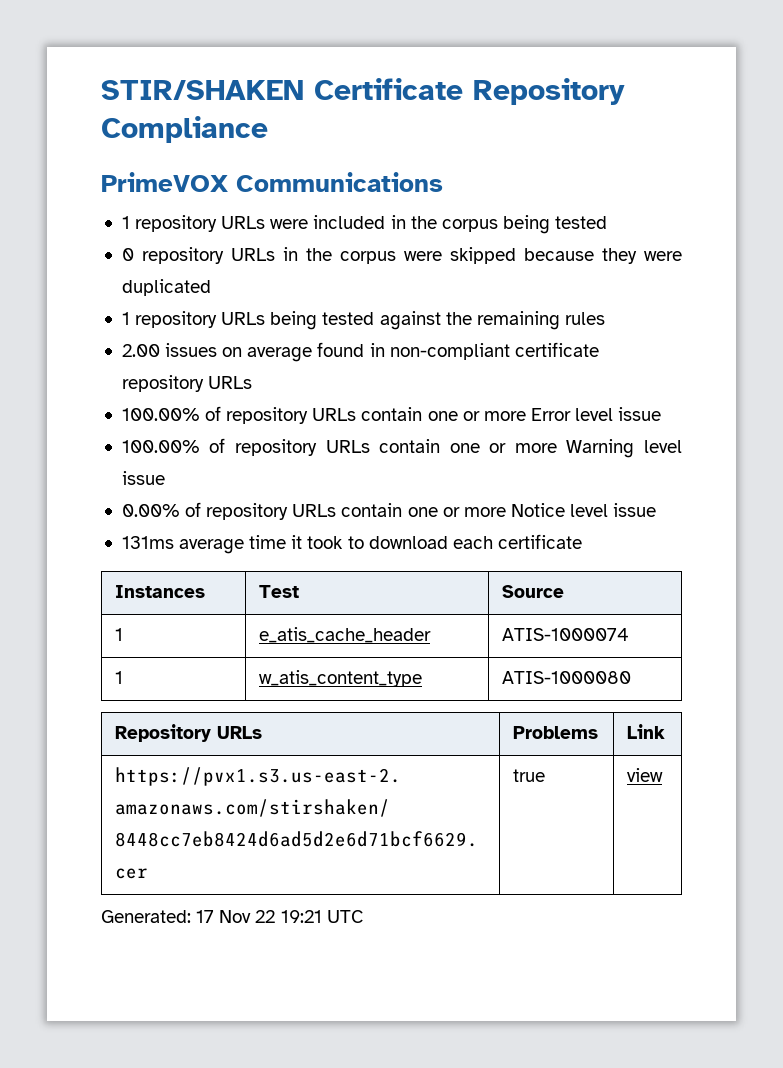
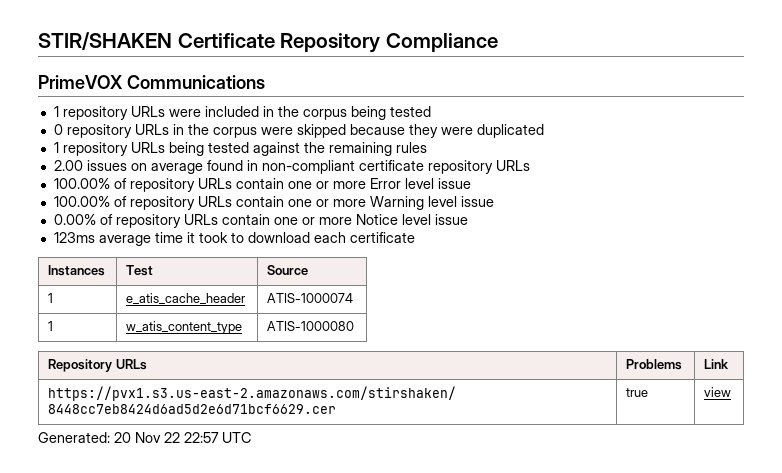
[121,536,174,549] 131ms -> [53,232,95,243] 123ms
[196,910,215,923] 17 -> [114,432,131,443] 20
[280,910,322,923] 19:21 -> [184,432,219,443] 22:57

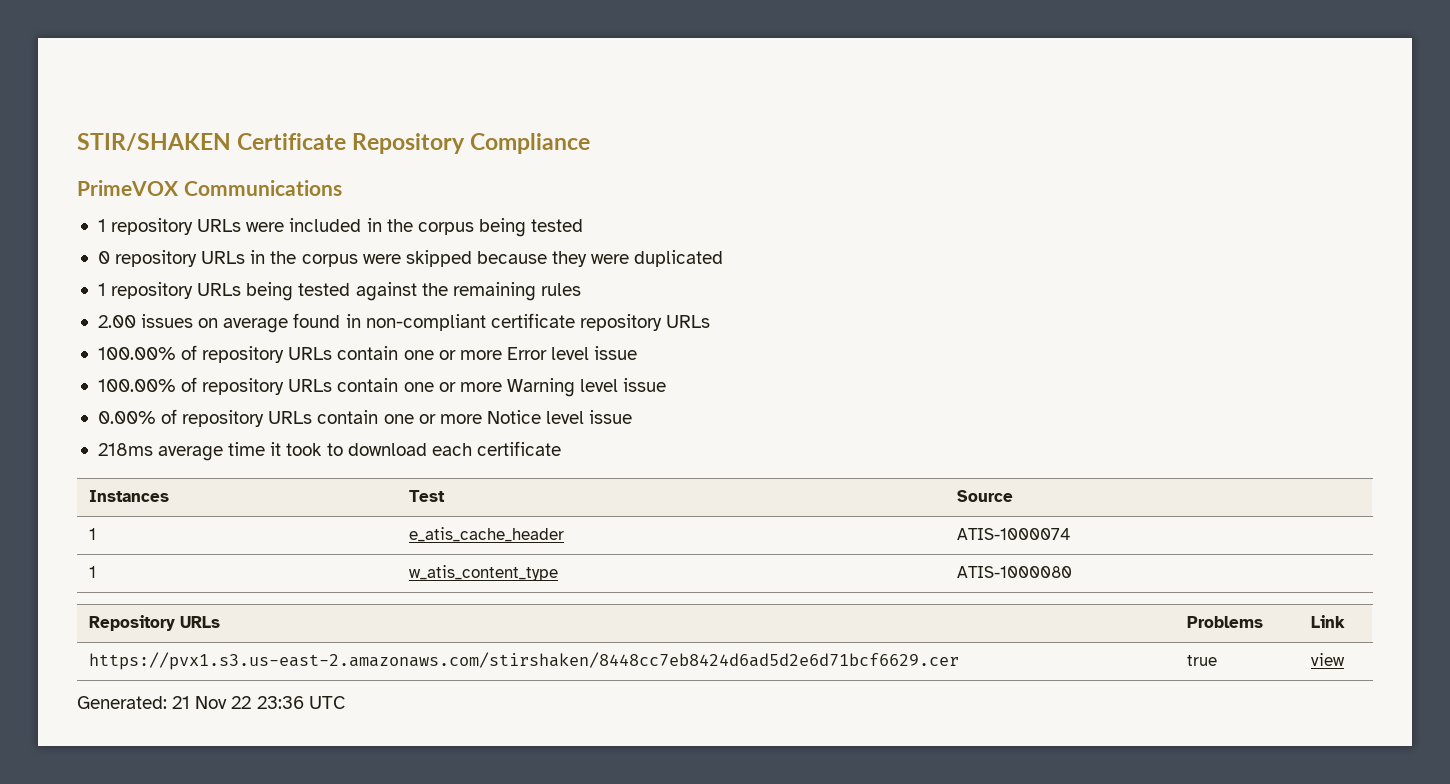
[53,232,95,243] 123ms -> [97,443,153,456] 218ms
[114,432,131,443] 20 -> [172,696,191,709] 21
[184,432,219,443] 22:57 -> [256,696,304,709] 23:36

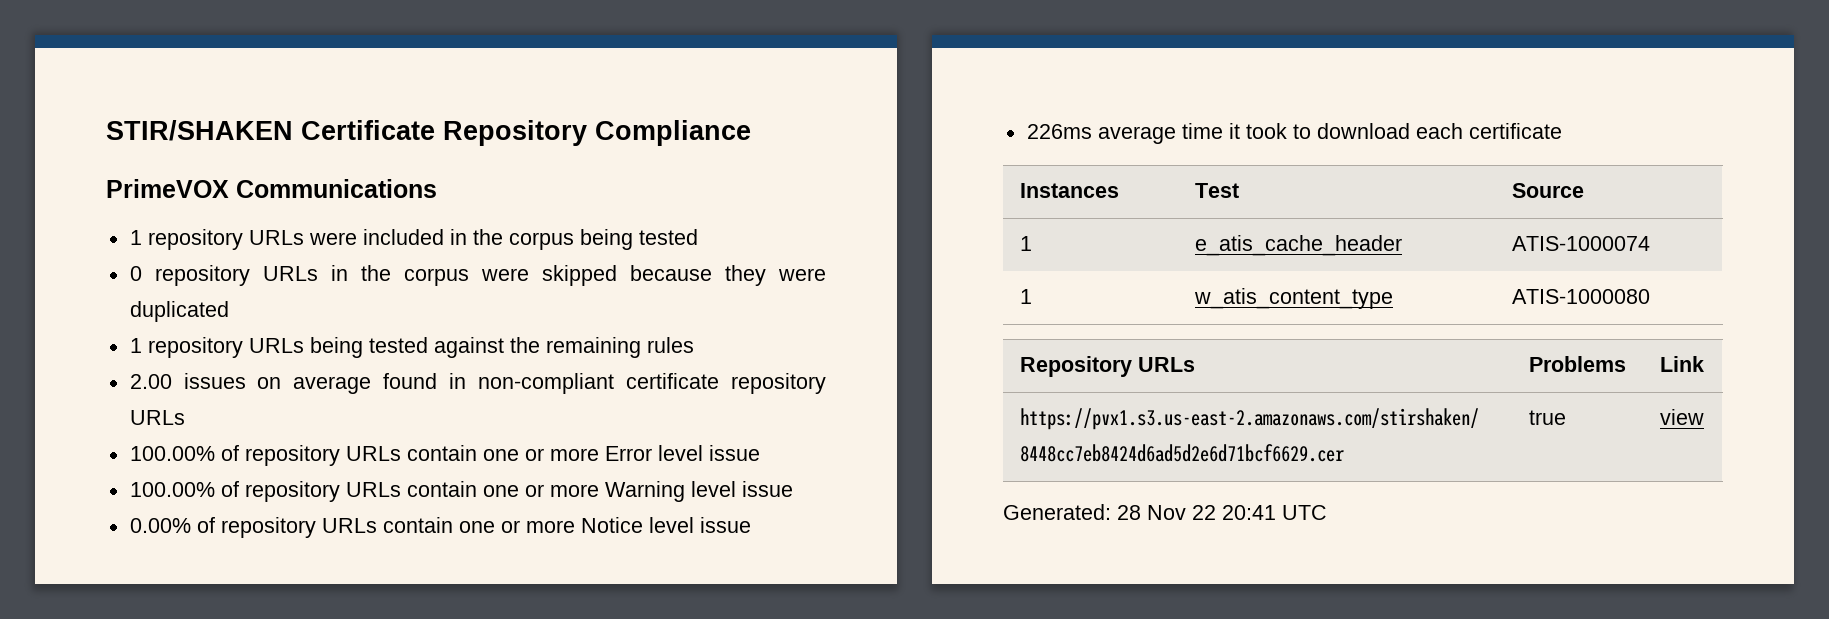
[97,443,153,456] 218ms -> [1026,124,1092,139] 226ms
[172,696,191,709] 21 -> [1117,505,1141,520] 28
[256,696,304,709] 23:36 -> [1222,505,1276,520] 20:41

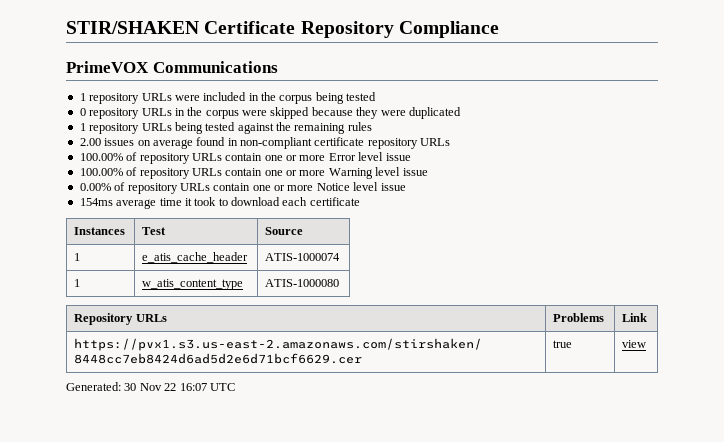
[1026,124,1092,139] 226ms -> [79,198,113,206] 154ms
[1117,505,1141,520] 28 -> [124,383,137,391] 30
[1222,505,1276,520] 20:41 -> [179,383,207,391] 16:07

